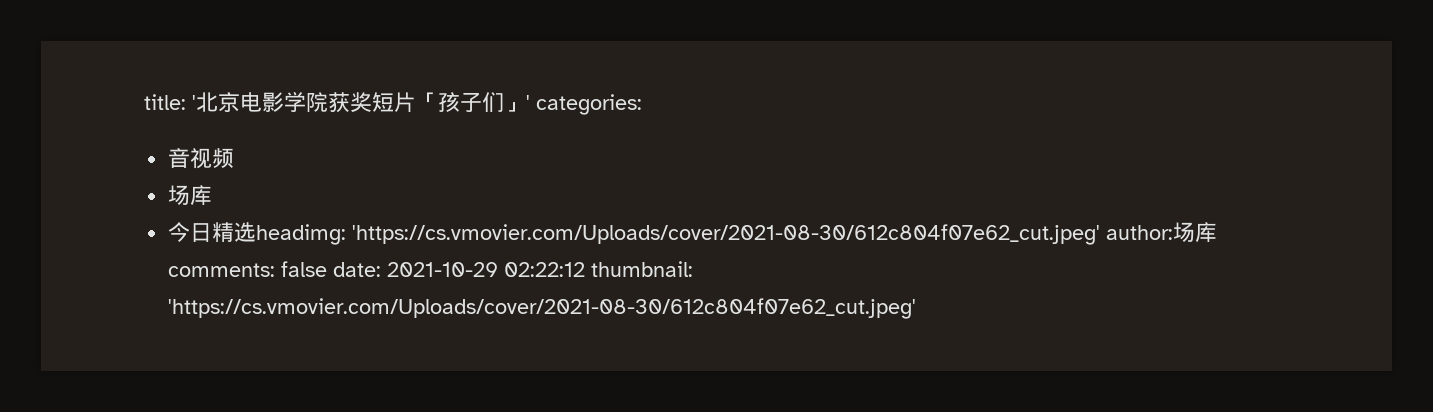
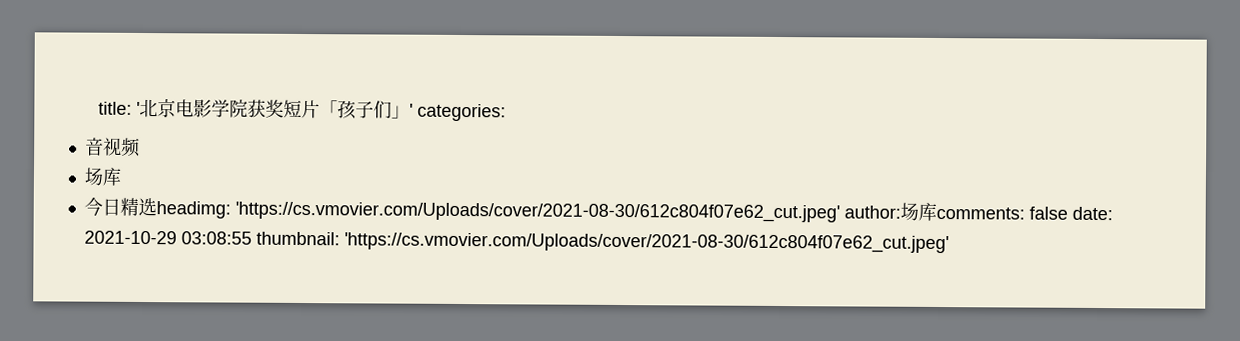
[504,262,586,277] 02:22:12 -> [180,231,252,245] 03:08:55

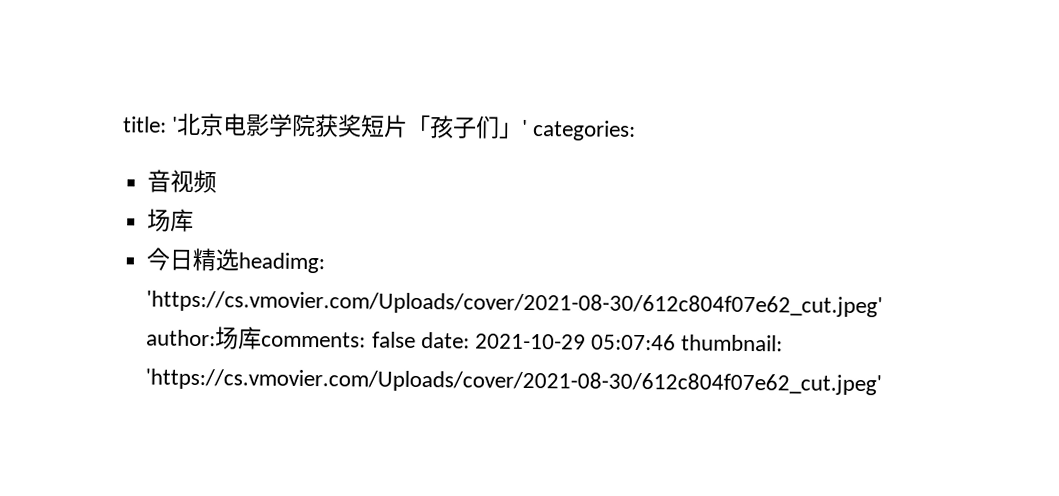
[180,231,252,245] 03:08:55 -> [591,333,677,351] 05:07:46

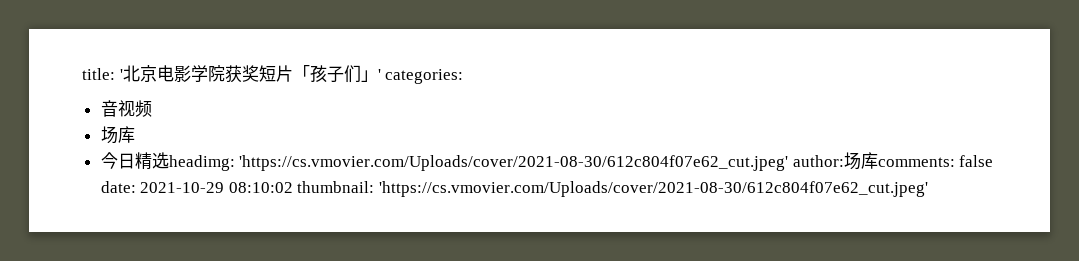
[591,333,677,351] 05:07:46 -> [228,182,293,193] 08:10:02

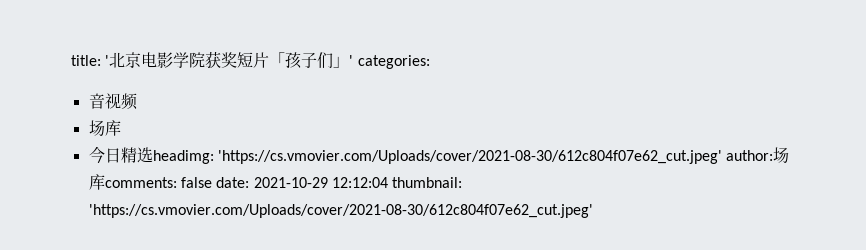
[228,182,293,193] 08:10:02 -> [331,177,388,188] 12:12:04

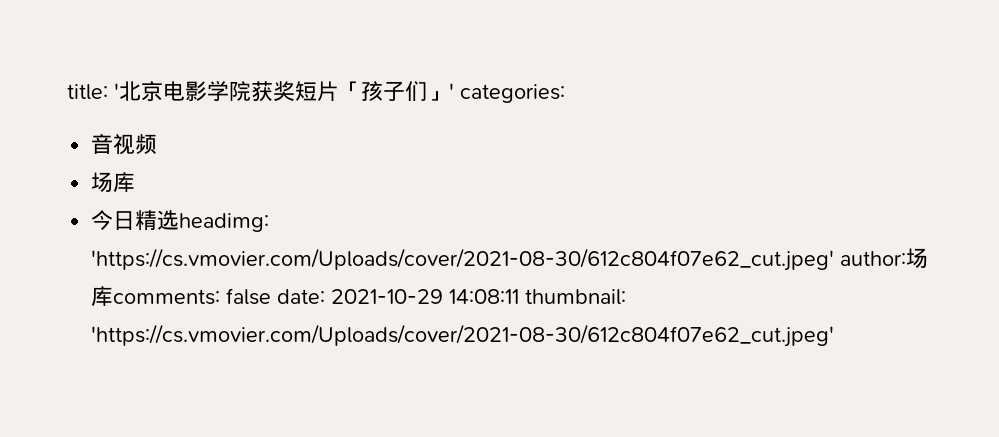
[331,177,388,188] 12:12:04 -> [449,289,520,304] 14:08:11

